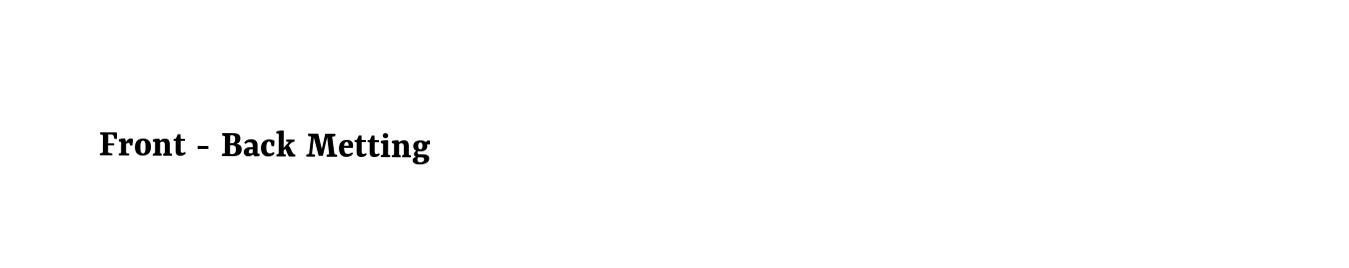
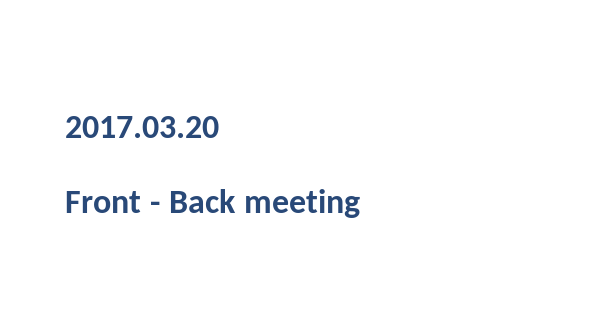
(98, 144) none -> [65,116,219,138] 2017.03.20 //
[304,132,431,165] Metting -> [244,189,361,218] meeting

